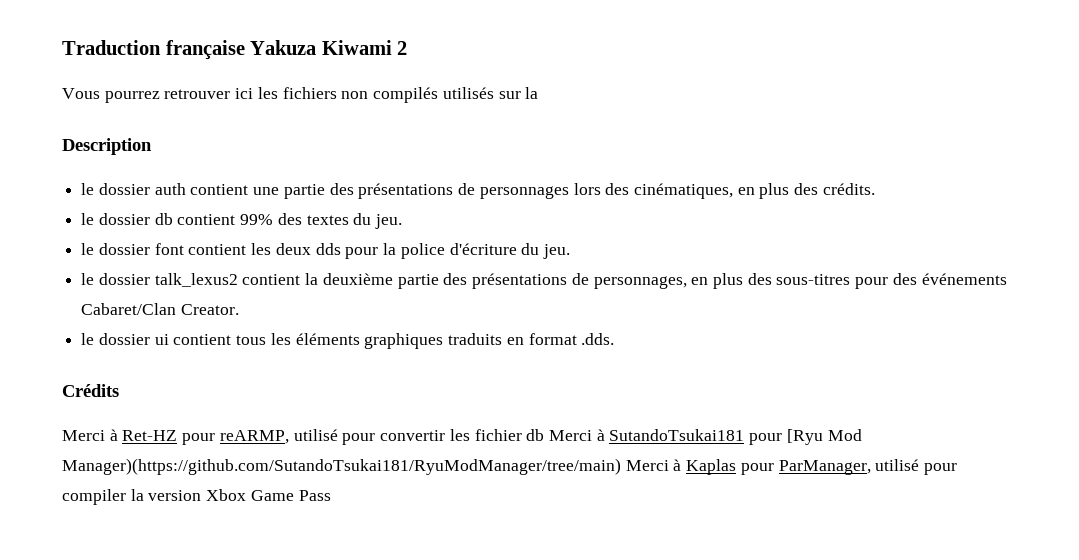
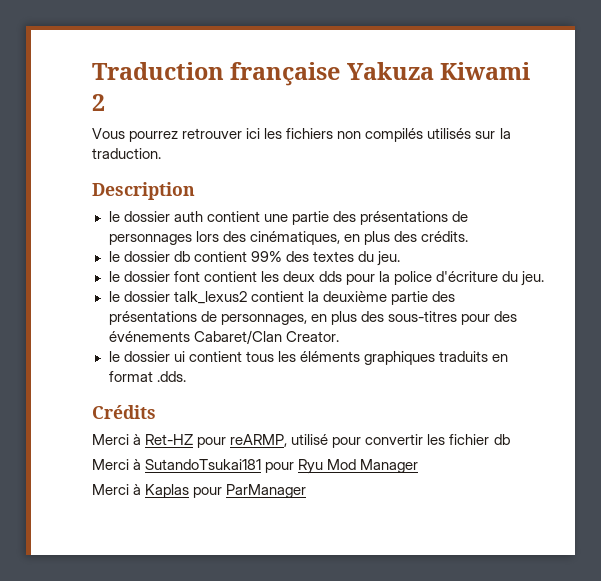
(539, 93) none -> [92,148,161,159] traduction.
(545, 435) none -> (510, 439) //
[786,429,862,445] [62,458,621,475] [Ryu Mod Manager)(https://github.com/SutandoTsukai181/RyuModManager/tree/main) -> [298,459,419,474] Ryu Mod Manager //
[778,459,958,475] [62,489,331,505] ParManager, utilisé pour compiler la version Xbox Game Pass -> [226,484,307,498] ParManager

